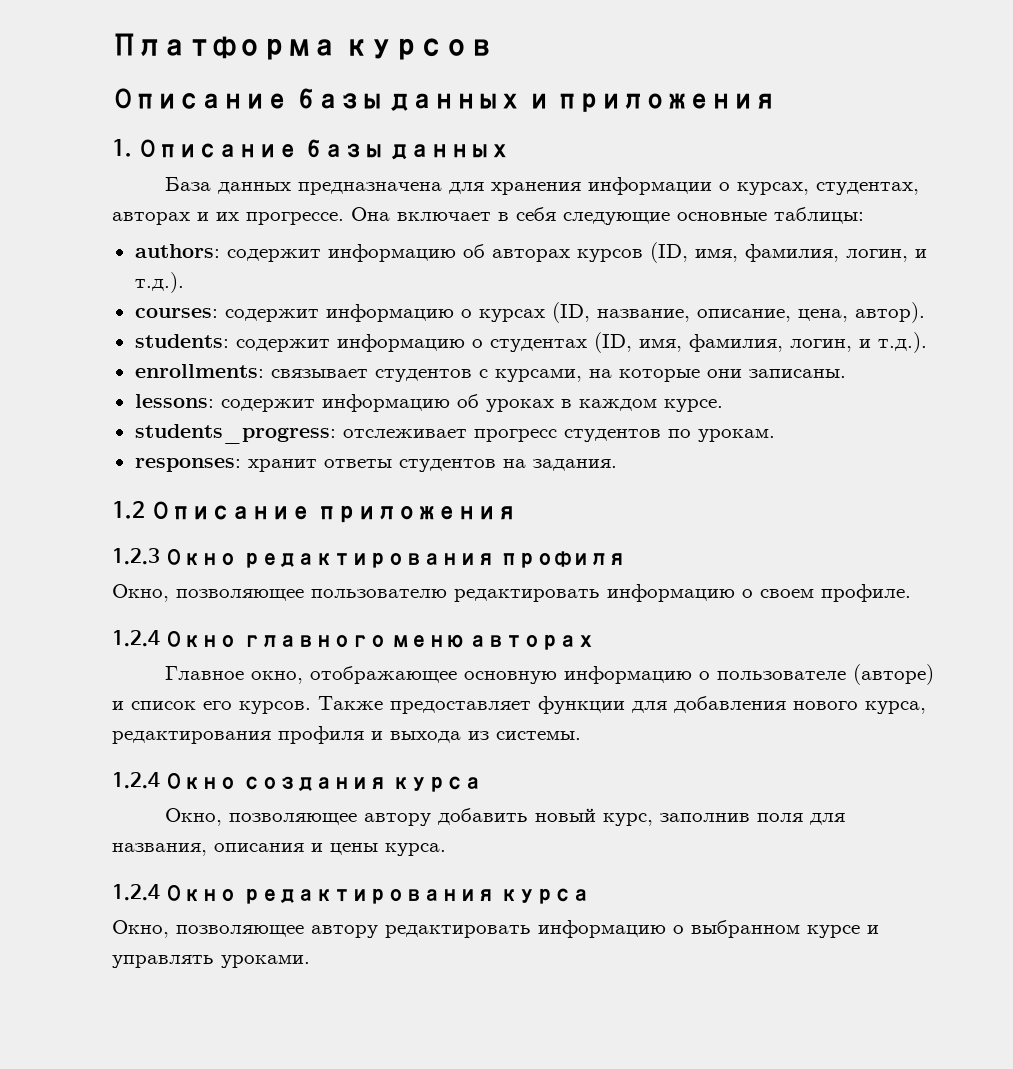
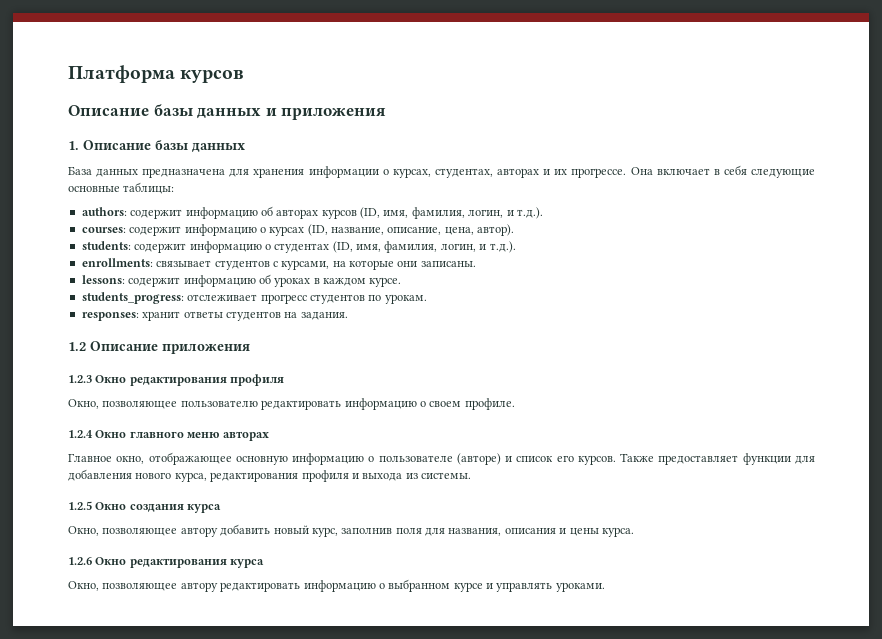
[112,772,160,789] 1.2.4 -> [68,501,92,510] 1.2.5
[112,884,160,901] 1.2.4 -> [68,557,92,565] 1.2.6

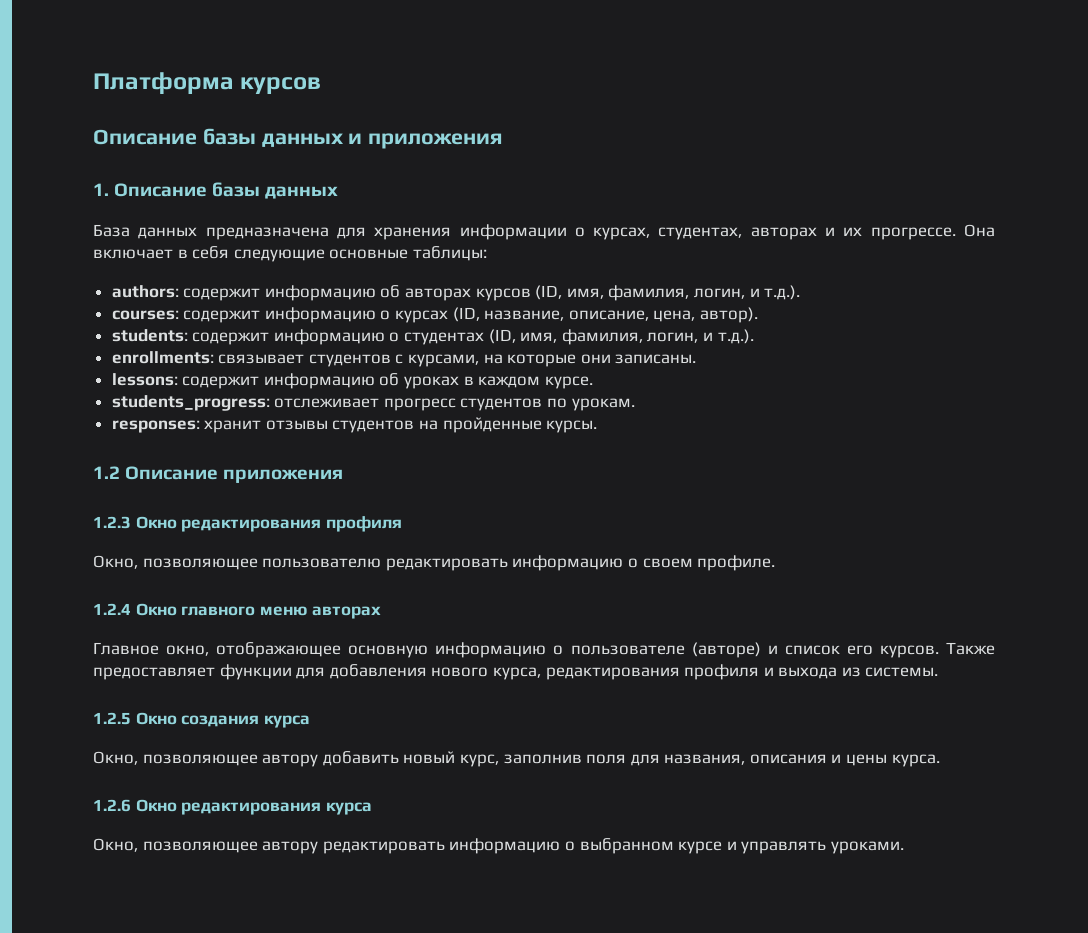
[183,311,223,318] ответы -> [265,420,328,430] отзывы
[300,312,348,320] задания. -> [442,417,598,433] пройденные курсы.

